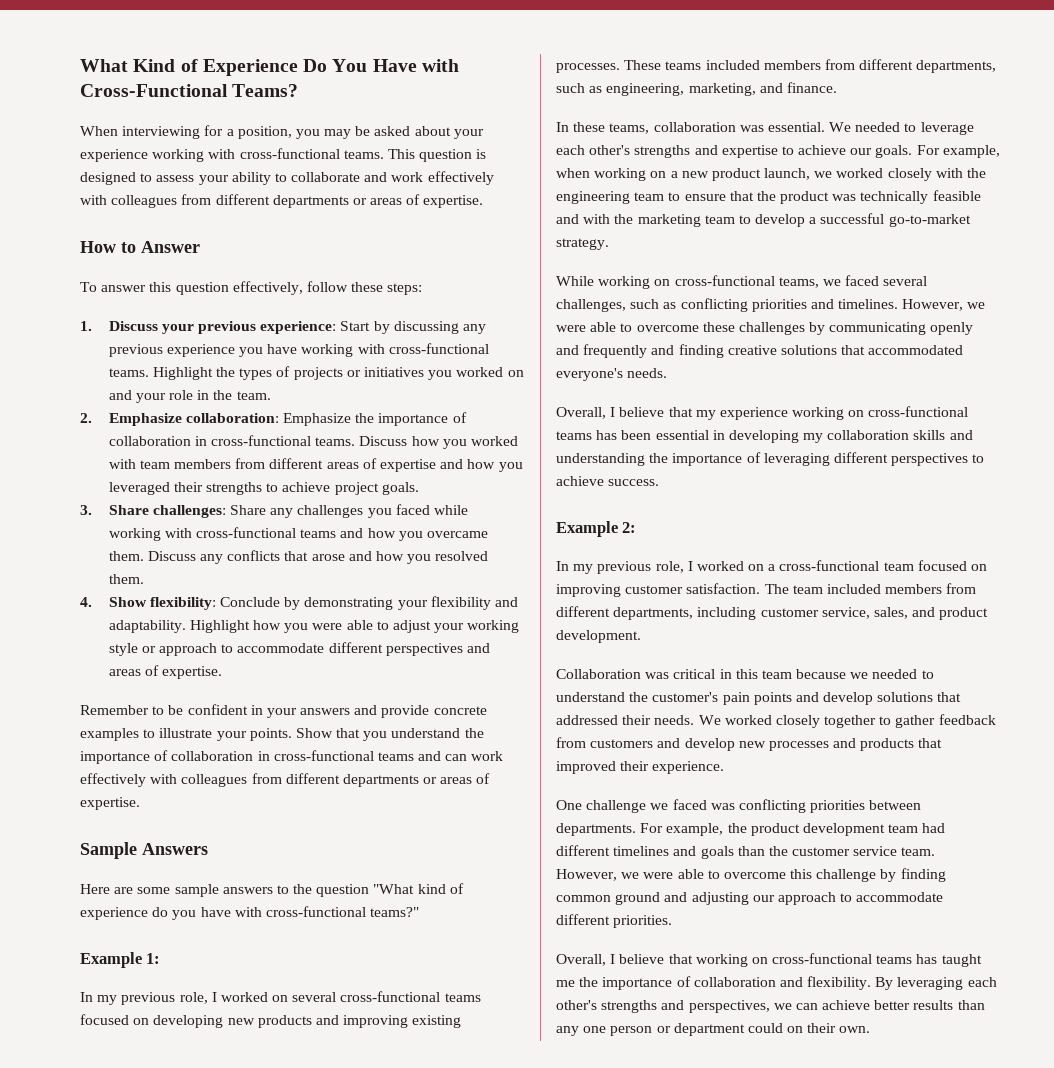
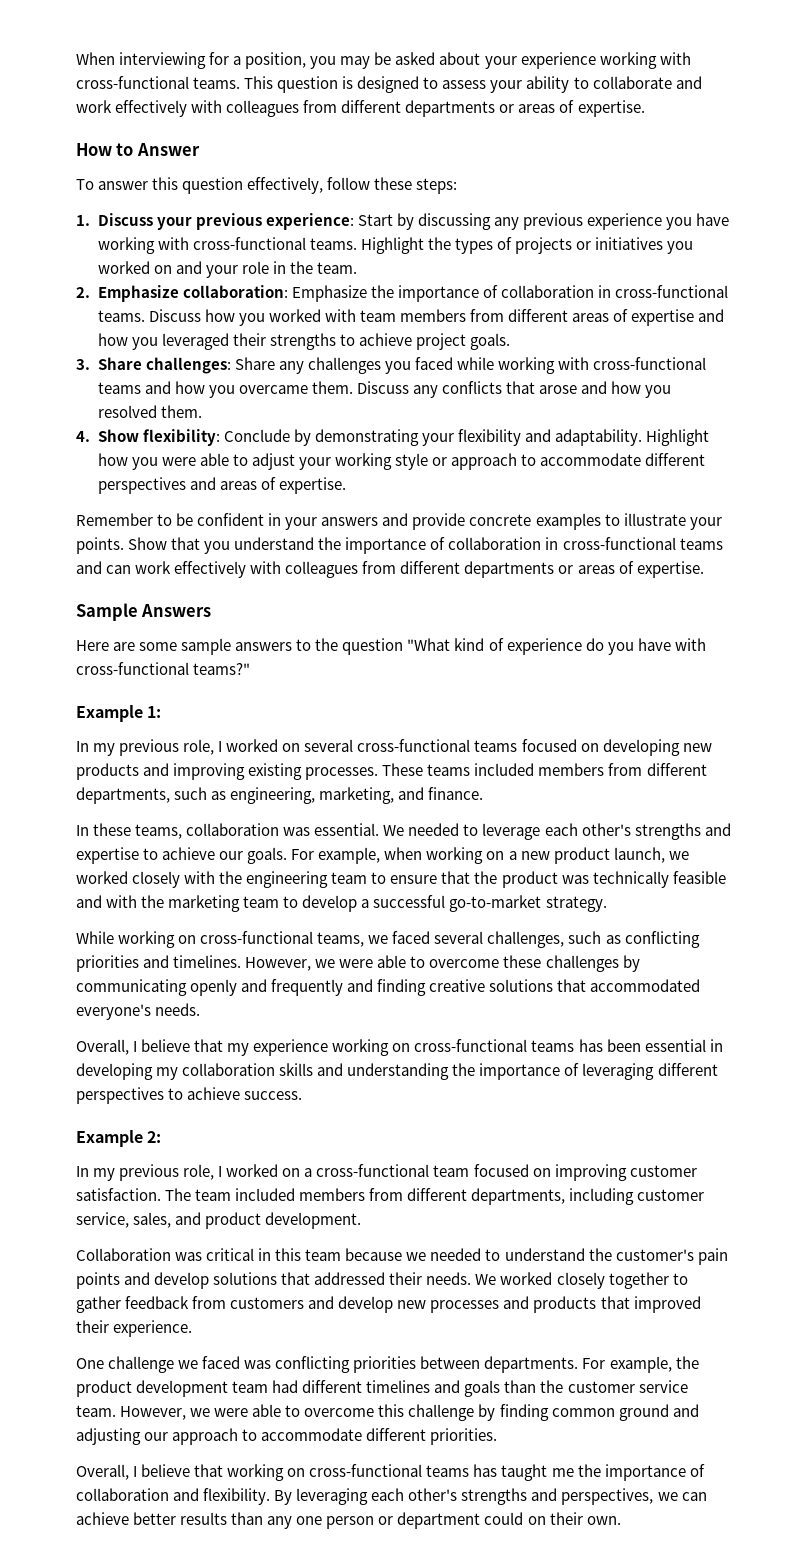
[80,59,459,76] [80,84,299,97] What Kind of Experience Do You Have with Cross-Functional Teams? // -> (76, 58) none

